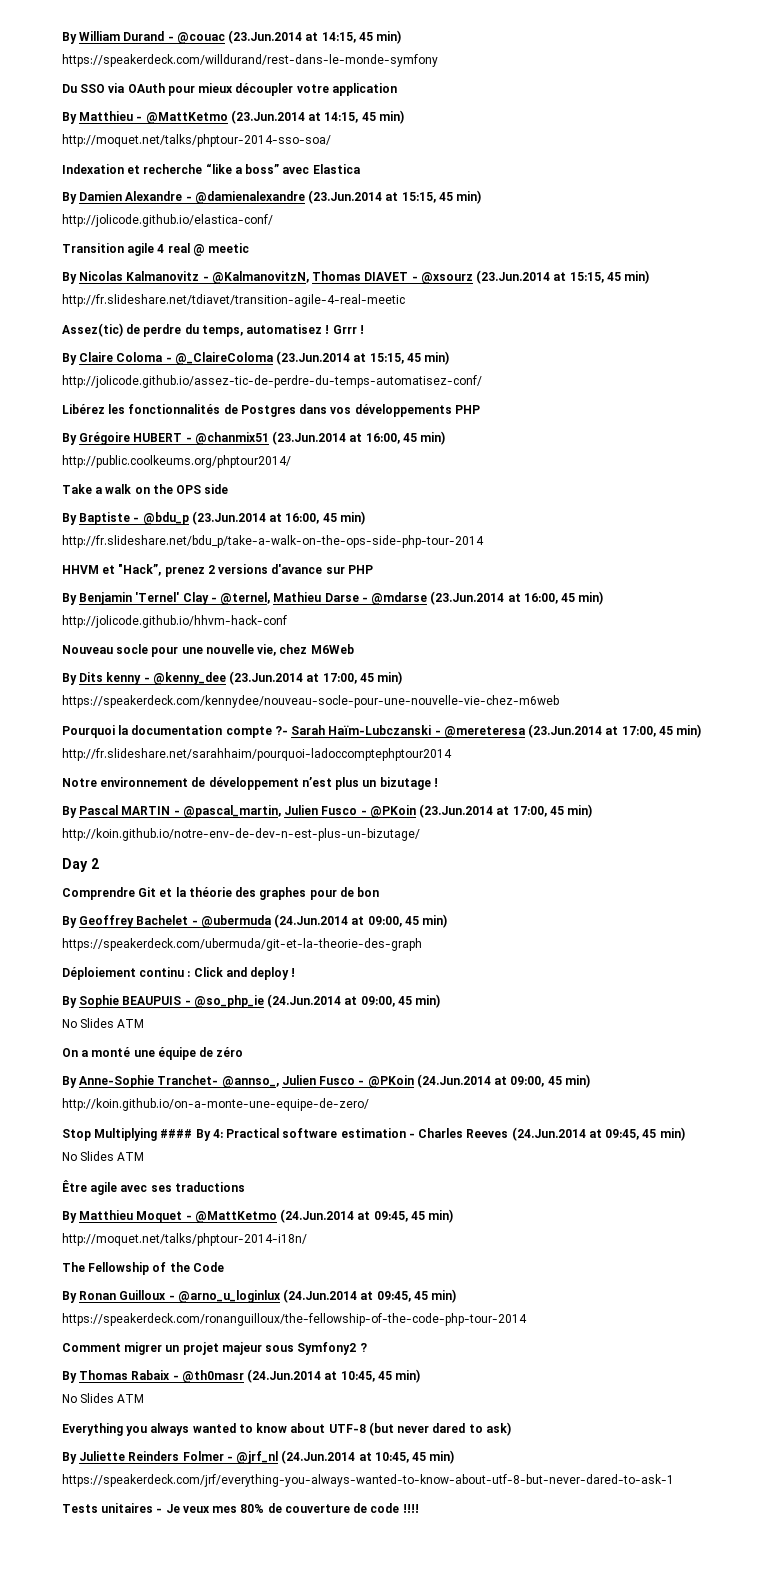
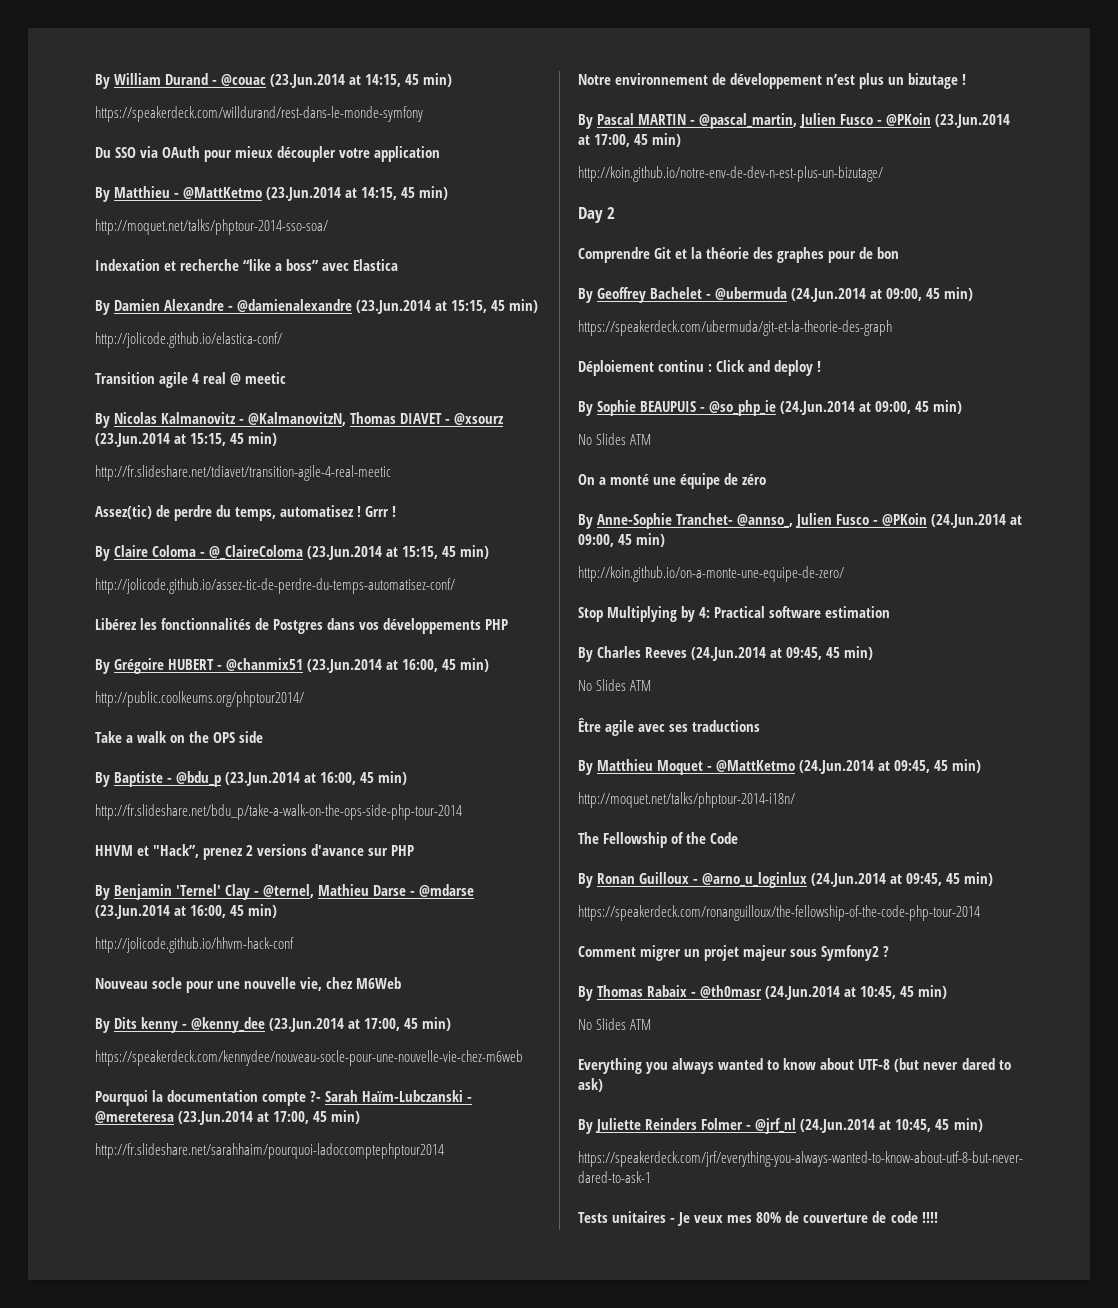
[160,1129,211,1141] #### By -> [681,606,696,622] by
[408,1133,415,1138] - -> [578,647,593,662] // By

